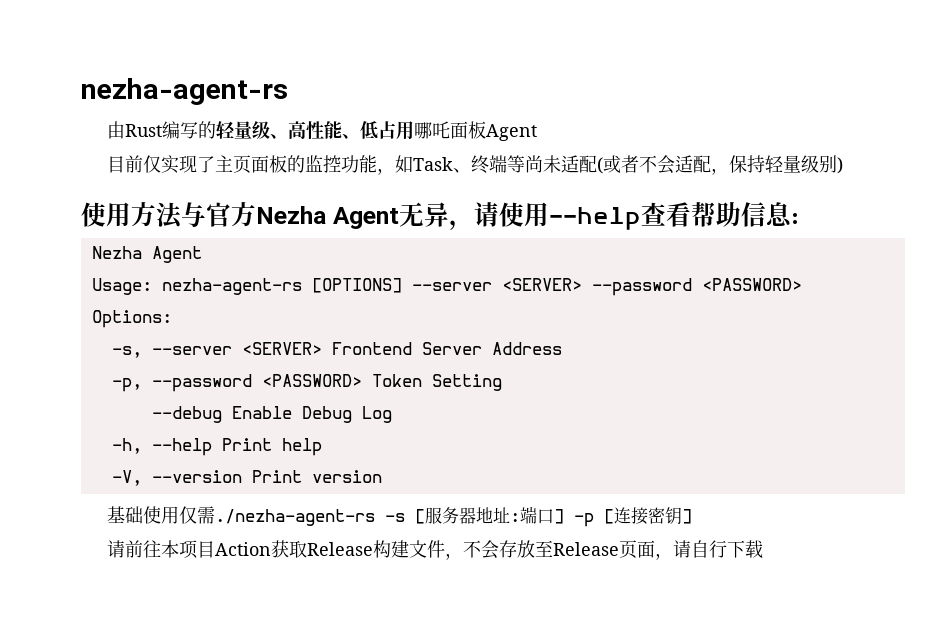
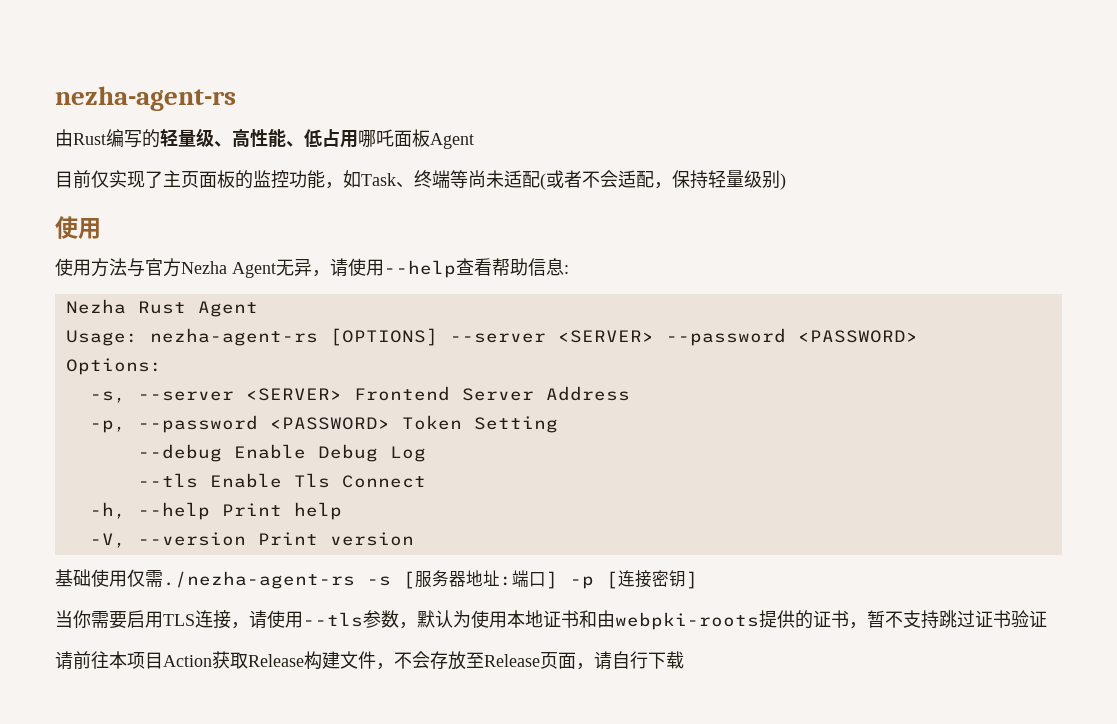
(131, 214) none -> [55,258,91,276] // 使用
(142, 252) none -> [137,301,186,314] Rust
(392, 414) none -> [137,473,426,488] // --tls Enable Tls Connect
(692, 516) none -> [55,610,1047,630] // 当你需要启用TLS连接，请使用--tls参数，默认为使用本地证书和由webpki-roots提供的证书，暂不支持跳过证书验证

